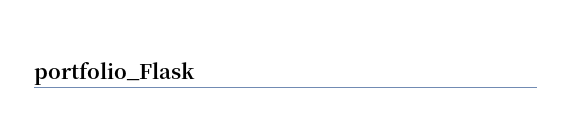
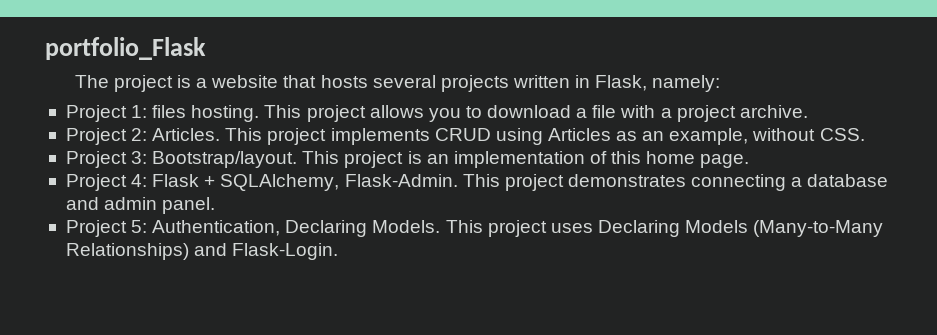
(195, 73) none -> [74,75,721,92] [65,105,808,122] [65,128,865,145] [65,151,750,168] [65,174,889,191] [65,197,216,214] [65,220,884,237] [65,243,339,260] // The project is a website that hosts several projects written in Flask, namely: // Project 1: files hosting. This project allows you to download a file with a project archive. // Project 2: Articles. This project implements CRUD using Articles as an example, without CSS. // Project 3: Bootstrap/layout. This project is an implementation of this home page. // Project 4: Flask + SQLAlchemy, Flask-Admin. This project demonstrates connecting a database and admin panel. // Project 5: Authentication, Declaring Models. This project uses Declaring Models (Many-to-Many Relationships) and Flask-Login.

